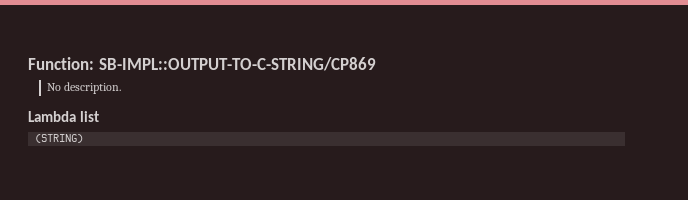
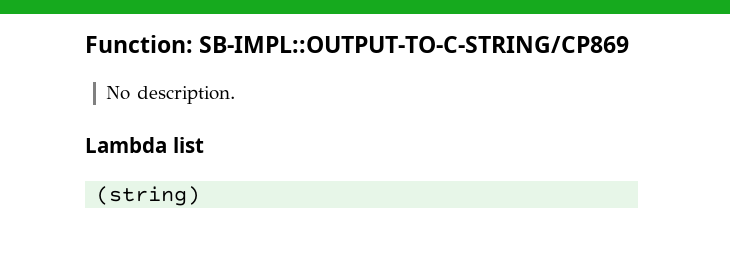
[35,134,84,143] (STRING) -> [96,186,201,206] (string)

